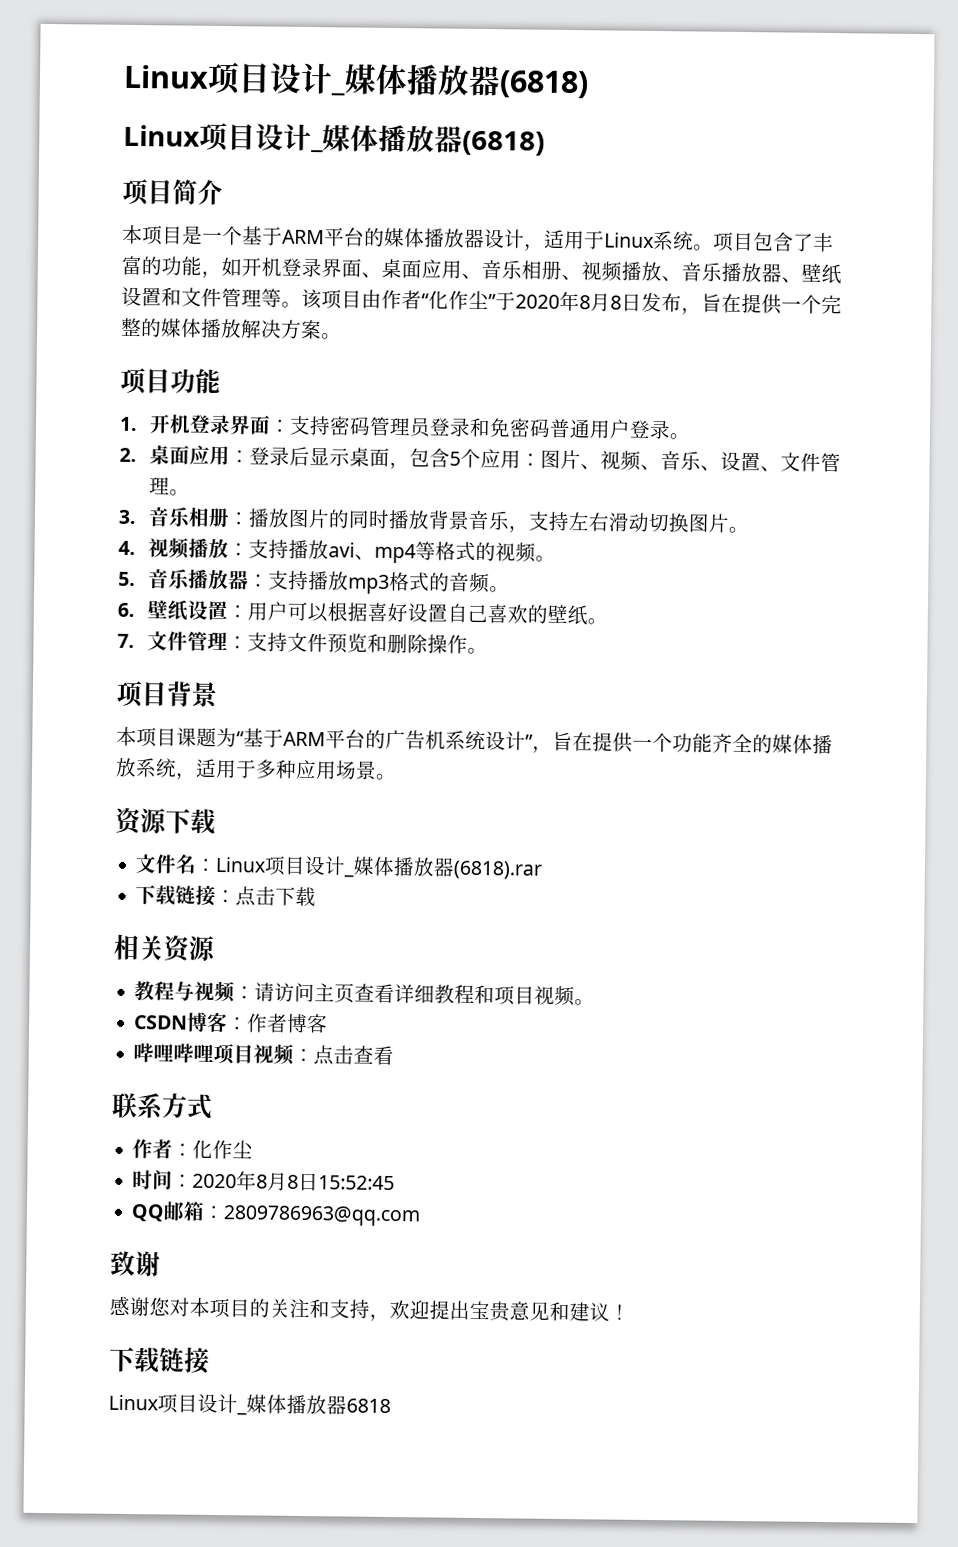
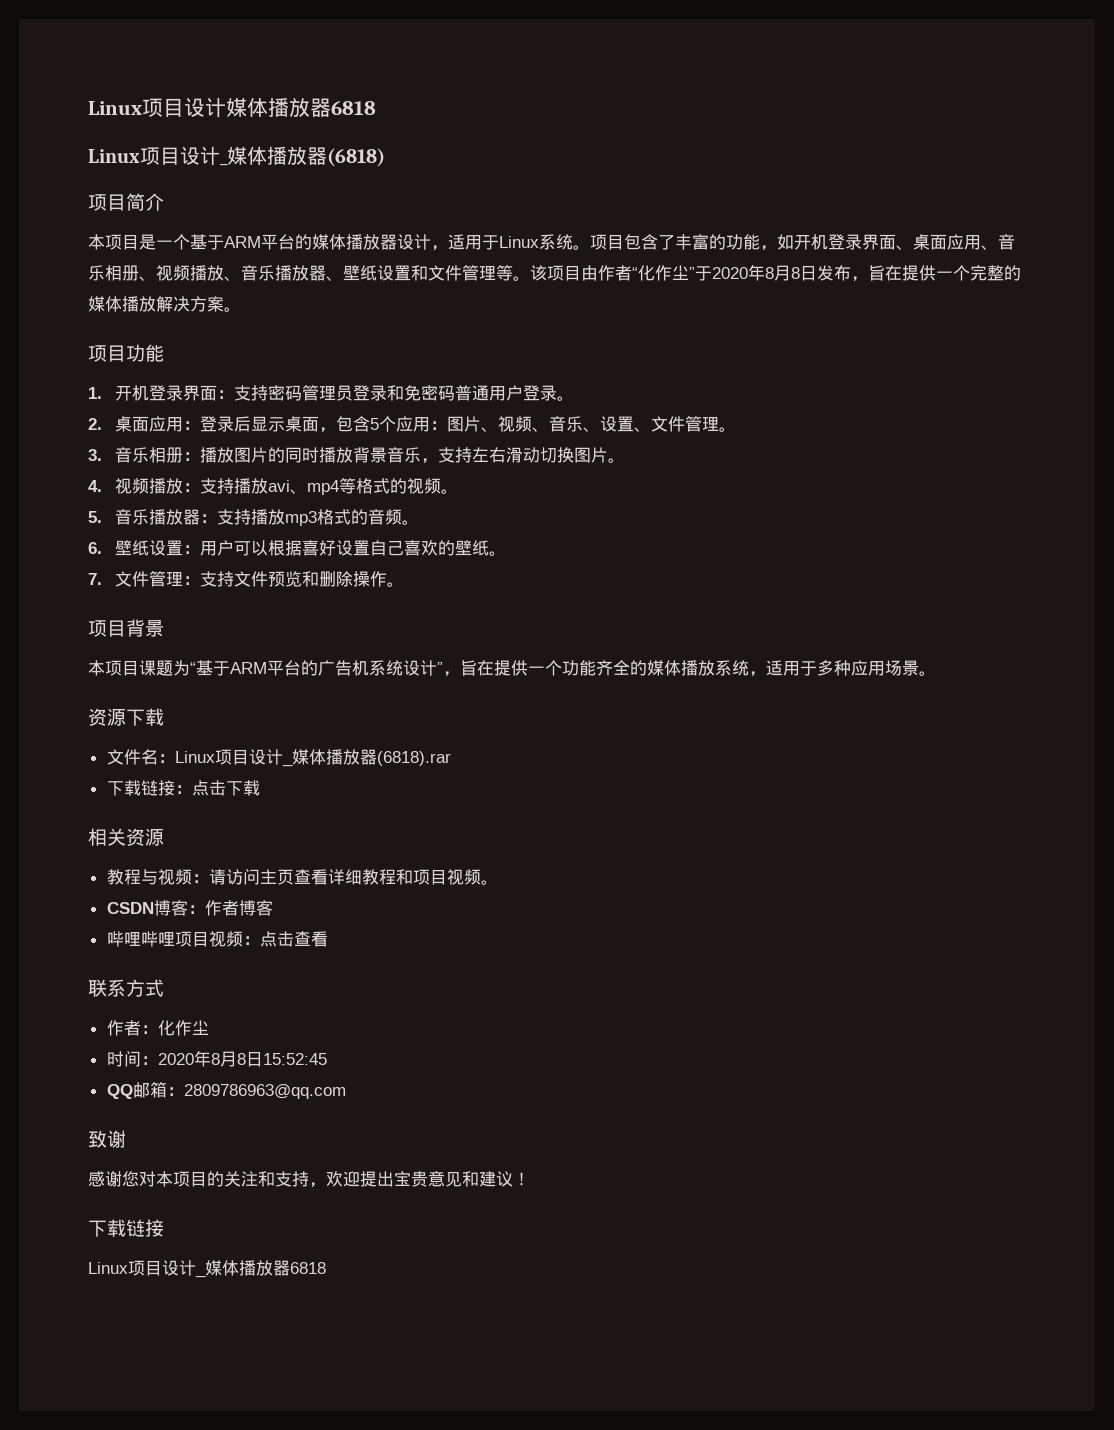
[123,61,589,99] Linux项目设计_媒体播放器(6818) -> [88,98,376,118] Linux项目设计媒体播放器6818

